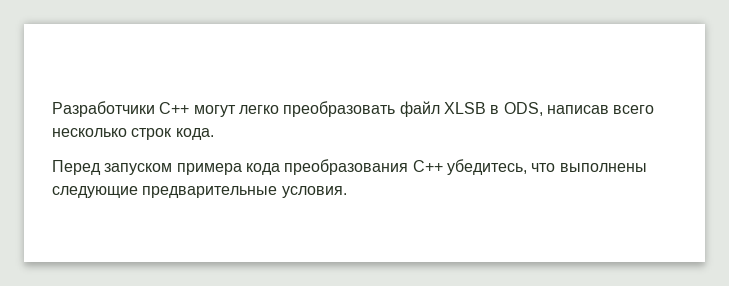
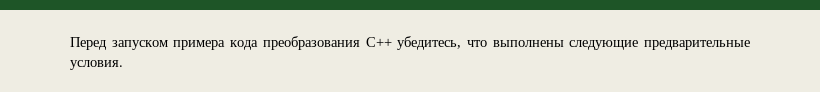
[52,101,655,117] [52,128,214,140] Разработчики C++ могут легко преобразовать файл XLSB в ODS, написав всего несколько строк кода. // -> (70, 43) none

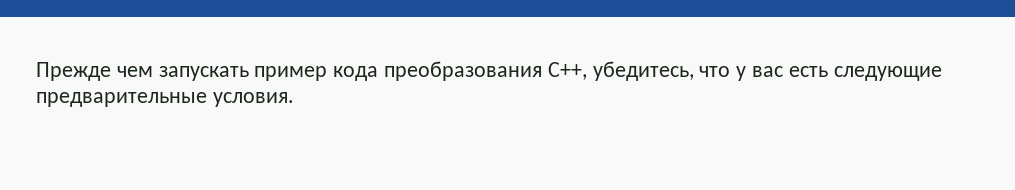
[70,37,226,50] Перед запуском примера -> [36,62,328,81] Прежде чем запускать пример
[365,37,392,47] C++ -> [547,62,587,80] C++,
[492,40,564,47] выполнены -> [736,66,828,81] у вас есть

